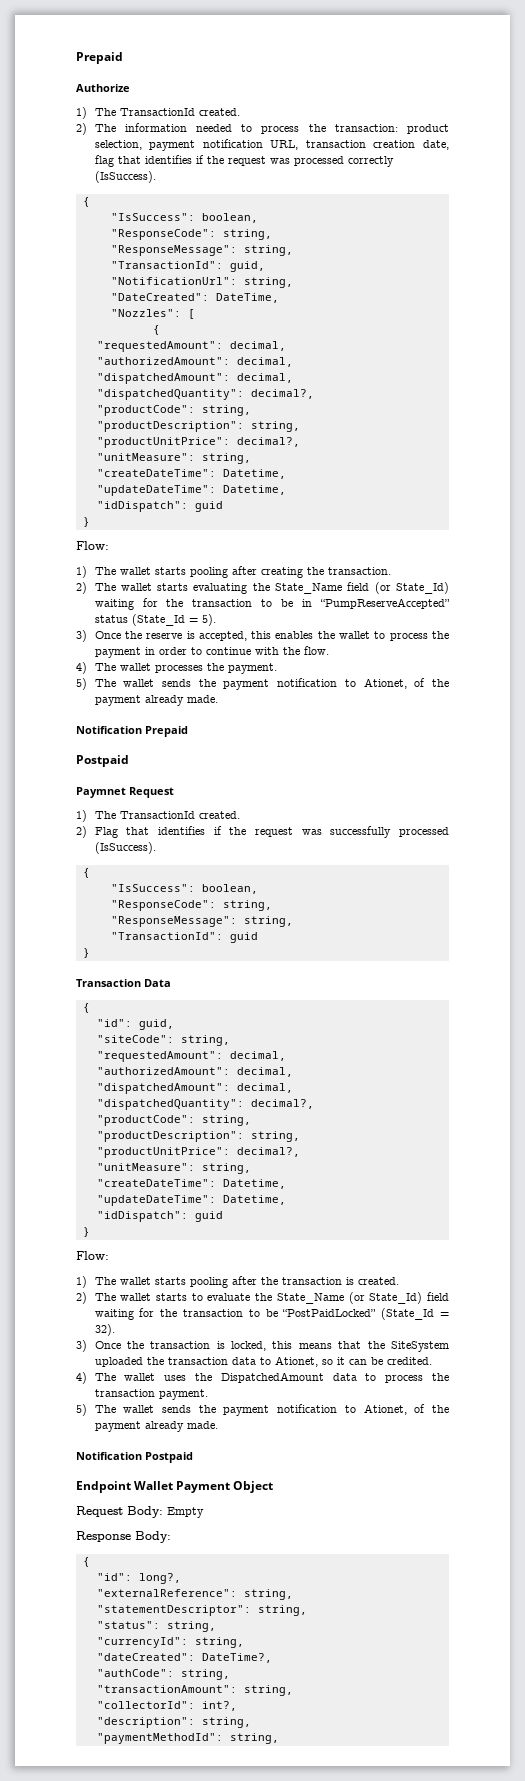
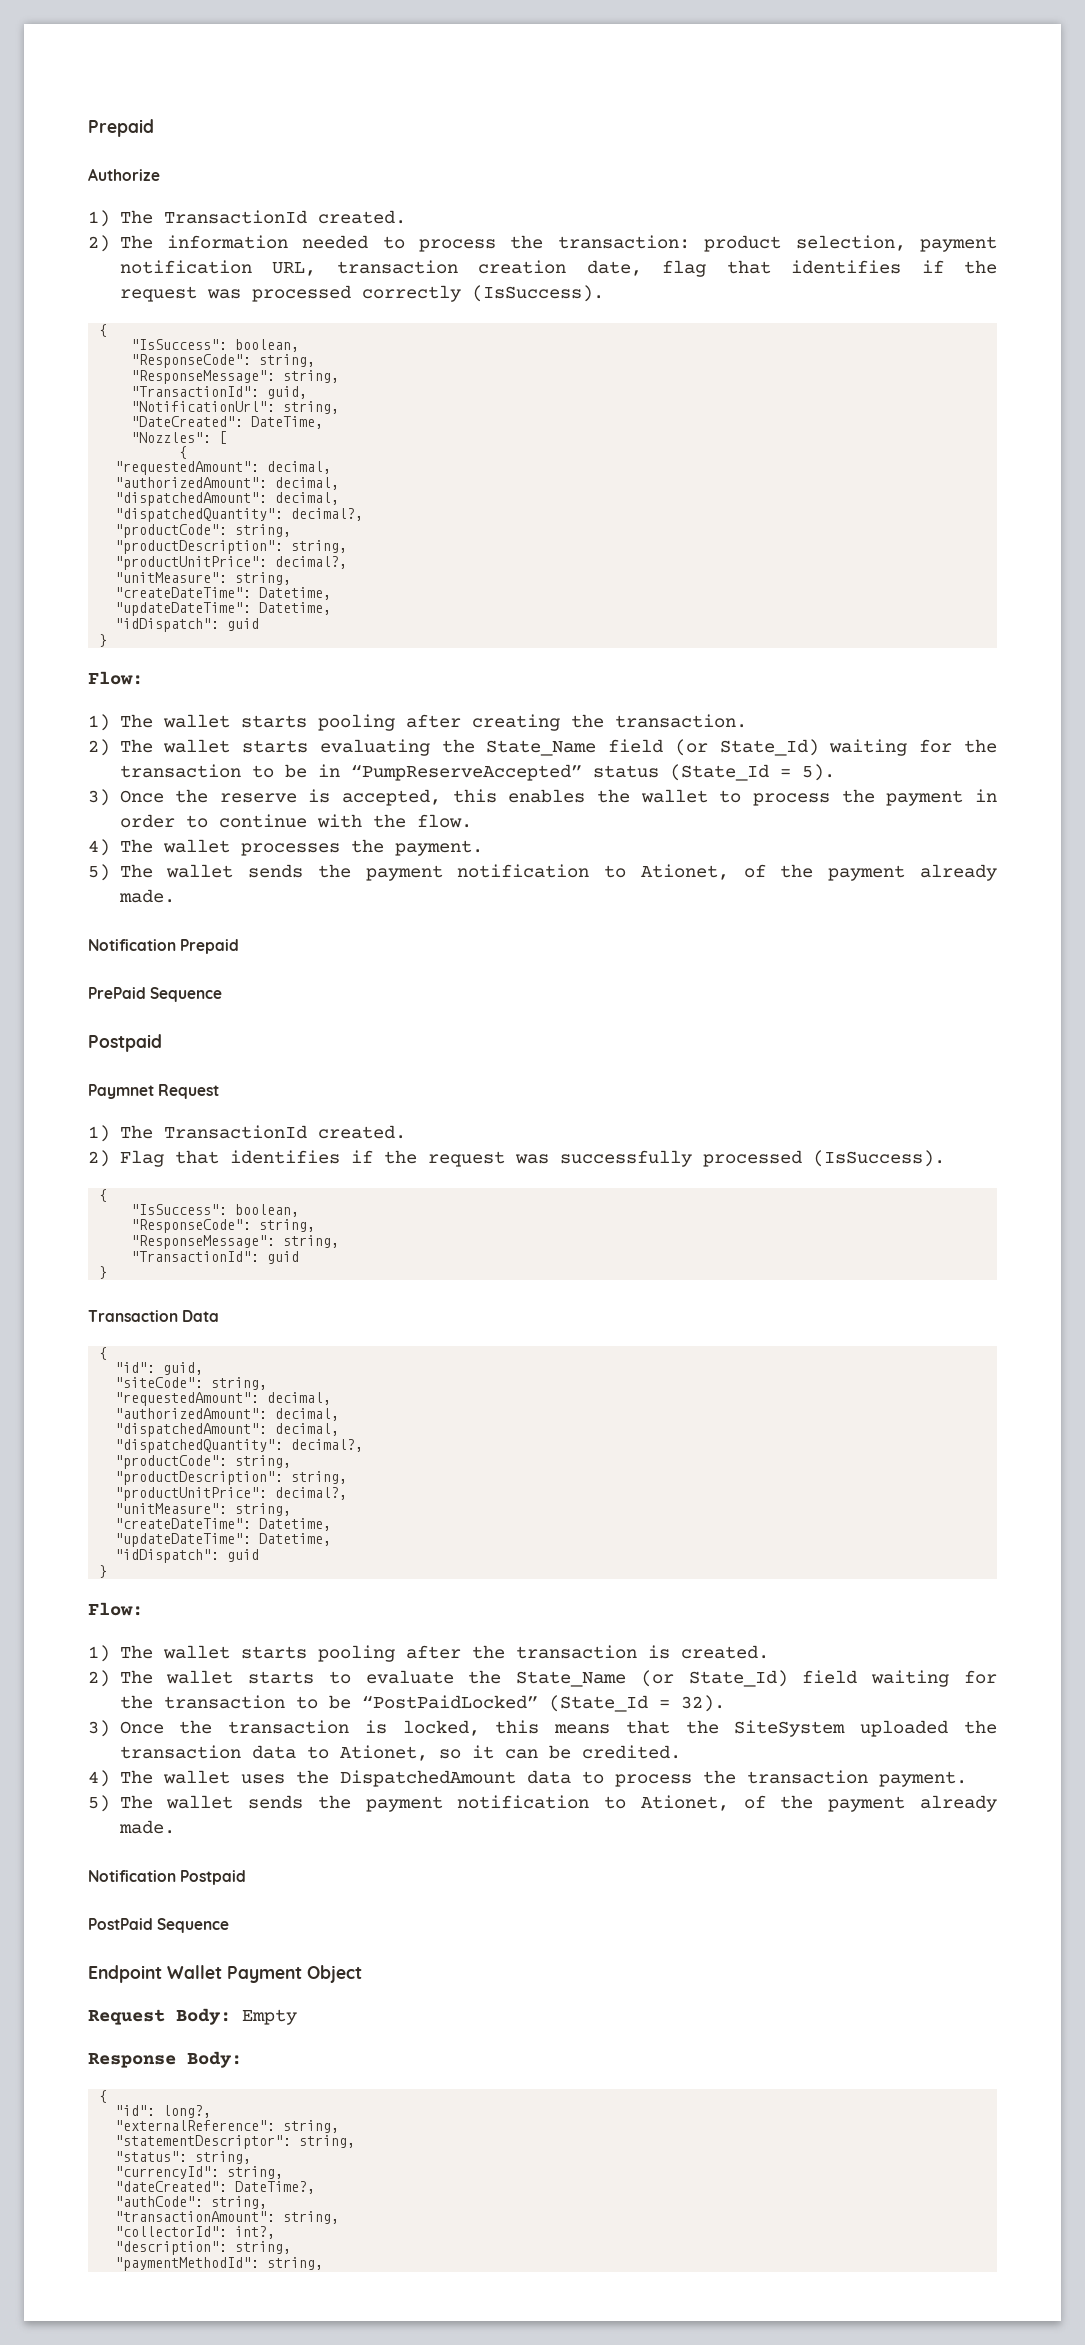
(188, 731) none -> [88,987,223,1002] // PrePaid Sequence
(193, 1457) none -> [88,1918,230,1933] // PostPaid Sequence

